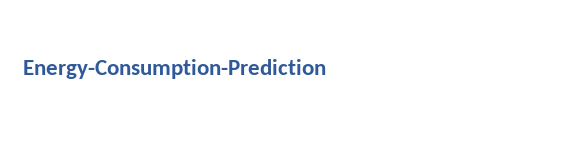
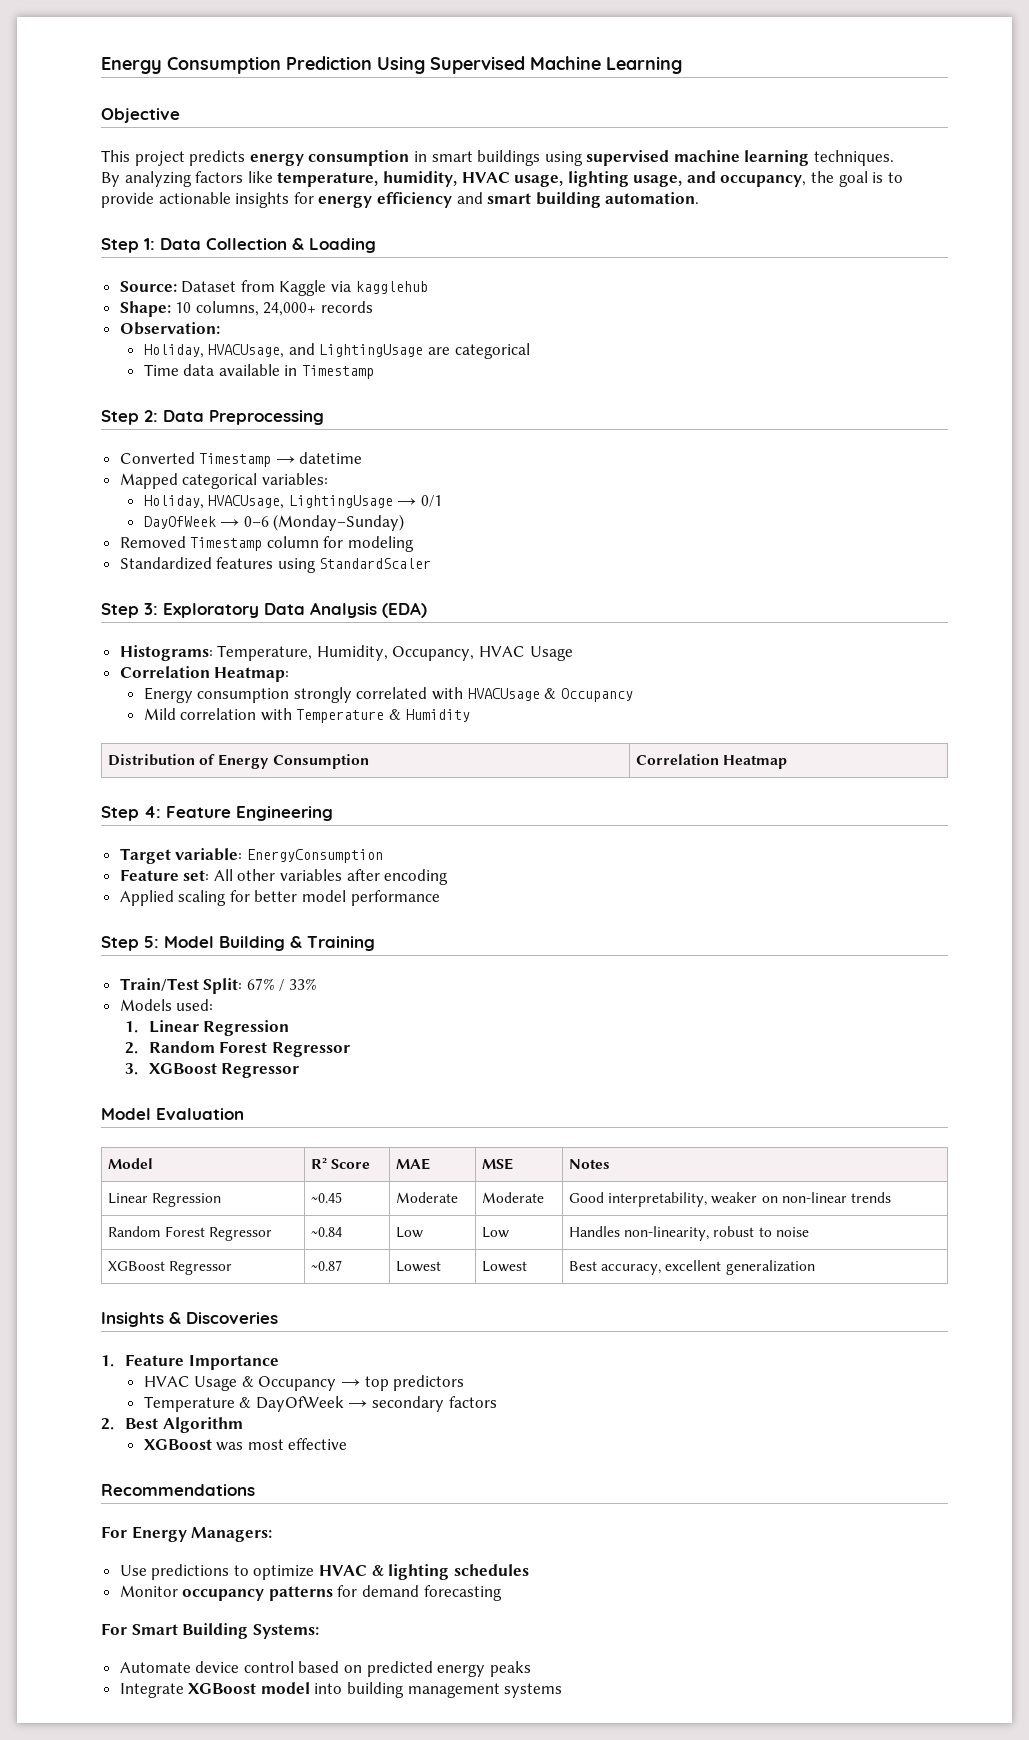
[23,59,326,79] Energy-Consumption-Prediction -> [101,56,682,74] [101,108,180,123] [101,150,895,166] [101,171,903,187] [101,192,700,208] [101,238,376,253] [119,280,428,296] [119,301,374,317] [119,322,220,335] [143,343,530,359] [143,364,374,379] [101,410,324,425] [119,452,363,467] [119,473,328,489] [143,495,442,509] [143,514,405,531] [119,536,415,552] [119,557,432,573] [101,602,427,618] [119,645,573,661] [119,666,290,682] [143,687,633,703] [143,708,470,723] [108,754,369,769] [636,754,788,769] [101,806,333,821] [119,848,383,864] [119,869,449,885] [119,890,440,906] [101,936,375,951] [119,978,318,994] [119,999,214,1011] [124,1020,290,1036] [124,1041,350,1057] [124,1063,300,1078] [101,1108,244,1120] [108,1158,154,1169] [311,1157,371,1169] [396,1158,431,1170] [482,1158,514,1170] [569,1159,611,1169] [108,1193,222,1207] [311,1192,343,1203] [396,1192,459,1203] [482,1192,545,1203] [569,1192,891,1207] [108,1226,273,1241] [311,1227,343,1237] [396,1227,424,1238] [482,1227,510,1238] [569,1226,809,1241] [108,1261,233,1275] [311,1260,343,1271] [396,1261,442,1272] [482,1261,528,1272] [569,1260,815,1275] [101,1312,278,1327] [101,1354,279,1370] [143,1375,465,1391] [143,1396,497,1412] [101,1417,243,1433] [143,1438,348,1451] [101,1484,255,1496] [101,1526,273,1542] [119,1564,529,1580] [119,1585,502,1601] [101,1623,319,1639] [119,1661,531,1677] [119,1682,563,1698] Energy Consumption Prediction Using Supervised Machine Learning // Objective // This project predicts energy consumption in smart buildings using supervised machine learning techniques. // By analyzing factors like temperature, humidity, HVAC usage, lighting usage, and occupancy, the goal is to provide actionable insights for energy efficiency and smart building automation. // Step 1: Data Collection & Loading // Source: Dataset from Kaggle via kagglehub // Shape: 10 columns, 24,000+ records // Observation: // Holiday, HVACUsage, and LightingUsage are categorical // Time data available in Timestamp // Step 2: Data Preprocessing // Converted Timestamp → datetime // Mapped categorical variables: // Holiday, HVACUsage, LightingUsage → 0/1 // DayOfWeek → 0–6 (Monday–Sunday) // Removed Timestamp column for modeling // Standardized features using StandardScaler // Step 3: Exploratory Data Analysis (EDA) // Histograms: Temperature, Humidity, Occupancy, HVAC Usage // Correlation Heatmap: // Energy consumption strongly correlated with HVACUsage & Occupancy // Mild correlation with Temperature & Humidity // Distribution of Energy Consumption | Correlation Heatmap // Step 4: Feature Engineering // Target variable: EnergyConsumption // Feature set: All other variables after encoding // Applied scaling for better model performance // Step 5: Model Building & Training // Train/Test Split: 67% / 33% // Models used: // 1. Linear Regression // 2. Random Forest Regressor // 3. XGBoost Regressor // Model Evaluation // Model | R² Score | MAE | MSE | Notes // Linear Regression | ~0.45 | Moderate | Moderate | Good interpretability, weaker on non-linear trends // Random Forest Regressor | ~0.84 | Low | Low | Handles non-linearity, robust to noise // XGBoost Regressor | ~0.87 | Lowest | Lowest | Best accuracy, excellent generalization // Insights & Discoveries // 1. Feature Importance // HVAC Usage & Occupancy → top predictors // Temperature & DayOfWeek → secondary factors // 2. Best Algorithm // XGBoost was most effective // Recommendations // For Energy Managers: // Use predictions to optimize HVAC & lighting schedules // Monitor occupancy patterns for demand forecasting // For Smart Building Systems: // Automate device control based on predicted energy peaks // Integrate XGBoost model into building management systems

